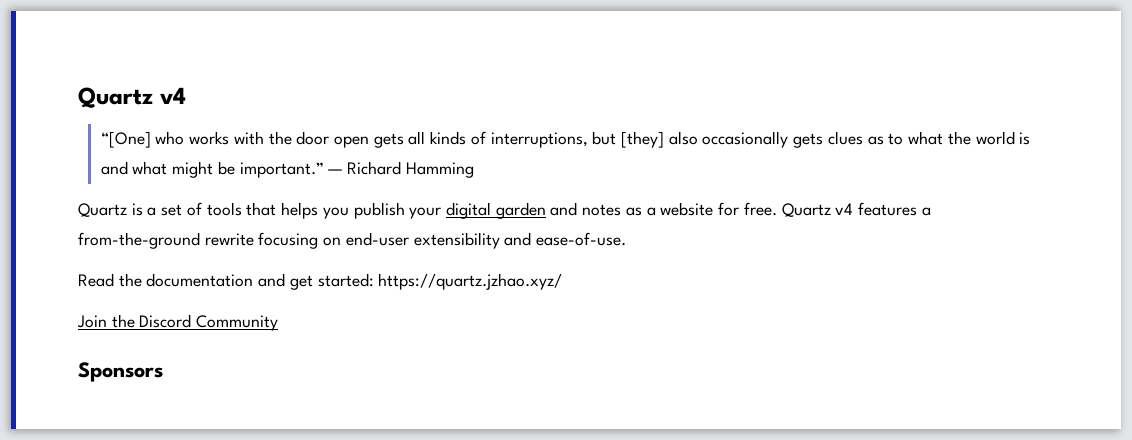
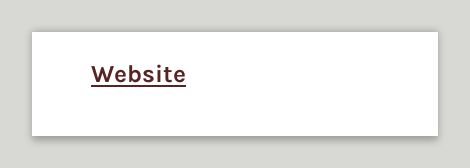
[78,87,186,108] [100,131,1031,148] [100,161,474,178] [78,202,931,219] [78,232,627,249] [78,273,563,290] [77,314,279,331] [78,362,163,382] Quartz v4 // “[One] who works with the door open gets all kinds of interruptions, but [they] also occasionally gets clues as to what the world is and what might be important.” — Richard Hamming // Quartz is a set of tools that helps you publish your digital garden and notes as a website for free. Quartz v4 features a from-the-ground rewrite focusing on end-user extensibility and ease-of-use. // Read the documentation and get started: https://quartz.jzhao.xyz/ // Join the Discord Community // Sponsors -> [91,64,186,83] Website

